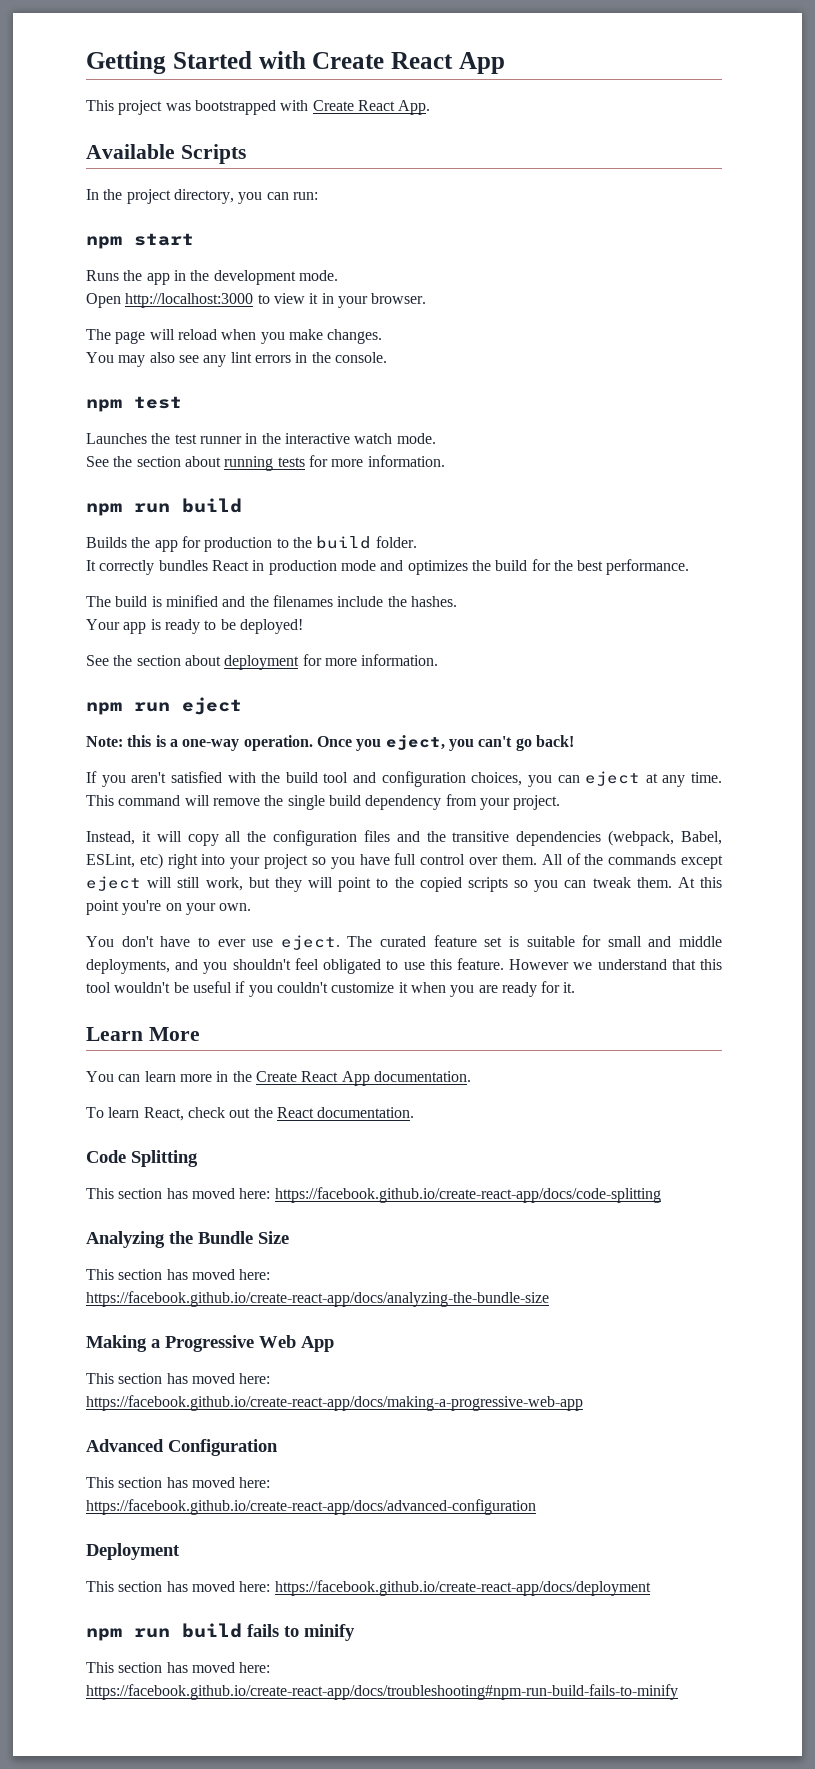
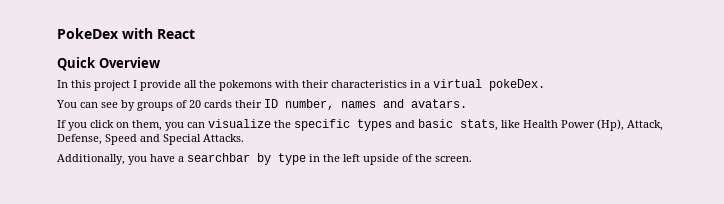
[86,51,505,74] [86,100,431,115] [86,144,246,164] [86,189,318,204] [86,233,194,249] [86,270,338,285] [86,293,427,308] [86,329,383,344] [86,352,387,367] [86,396,182,412] [86,433,436,444] [86,455,445,471] [86,498,242,516] [86,536,417,552] [86,559,690,575] [86,595,457,607] [86,619,303,634] [86,654,439,670] [86,697,242,715] [86,735,574,751] [86,771,722,787] [86,794,561,810] [86,830,722,846] [86,853,723,869] [86,876,722,892] [86,900,252,915] [86,935,722,950] [86,958,722,974] [86,981,576,997] [86,1027,200,1041] [86,1071,471,1086] [86,1107,415,1121] [86,1150,198,1167] [86,1187,661,1203] [86,1231,289,1248] [86,1269,271,1280] [86,1291,549,1307] [86,1335,334,1352] [86,1373,271,1384] [86,1395,583,1411] [86,1439,278,1456] [86,1477,271,1488] [86,1499,536,1515] [86,1543,180,1560] [86,1580,651,1596] [86,1623,355,1641] [86,1662,271,1673] [86,1684,678,1700] Getting Started with Create React App // This project was bootstrapped with Create React App. // Available Scripts // In the project directory, you can run: // npm start // Runs the app in the development mode. // Open http://localhost:3000 to view it in your browser. // The page will reload when you make changes. // You may also see any lint errors in the console. // npm test // Launches the test runner in the interactive watch mode. // See the section about running tests for more information. // npm run build // Builds the app for production to the build folder. // It correctly bundles React in production mode and optimizes the build for the best performance. // The build is minified and the filenames include the hashes. // Your app is ready to be deployed! // See the section about deployment for more information. // npm run eject // Note: this is a one-way operation. Once you eject, you can't go back! // If you aren't satisfied with the build tool and configuration choices, you can eject at any time. This command will remove the single build dependency from your project. // Instead, it will copy all the configuration files and the transitive dependencies (webpack, Babel, ESLint, etc) right into your project so you have full control over them. All of the commands except eject will still work, but they will point to the copied scripts so you can tweak them. At this point you're on your own. // You don't have to ever use eject. The curated feature set is suitable for small and middle deployments, and you shouldn't feel obligated to use this feature. However we understand that this tool wouldn't be useful if you couldn't customize it when you are ready for it. // Learn More // You can learn more in the Create React App documentation. // To learn React, check out the React documentation. // Code Splitting // This section has moved here: https://facebook.github.io/create-react-app/docs/code-splitting // Analyzing the Bundle Size // This section has moved here: https://facebook.github.io/create-react-app/docs/analyzing-the-bundle-size // Making a Progressive Web App // This section has moved here: https://facebook.github.io/create-react-app/docs/making-a-progressive-web-app // Advanced Configuration // This section has moved here: https://facebook.github.io/create-react-app/docs/advanced-configuration // Deployment // This section has moved here: https://facebook.github.io/create-react-app/docs/deployment // npm run build fails to minify // This section has moved here: https://facebook.github.io/create-react-app/docs/troubleshooting#npm-run-build-fails-to-minify -> [57,28,195,39] [57,57,160,71] [57,79,545,91] [56,99,467,111] [57,119,663,131] [57,134,244,145] [57,153,472,165] PokeDex with React // Quick Overview // In this project I provide all the pokemons with their characteristics in a virtual pokeDex. // You can see by groups of 20 cards their ID number, names and avatars. // If you click on them, you can visualize the specific types and basic stats, like Health Power (Hp), Attack, Defense, Speed and Special Attacks. // Additionally, you have a searchbar by type in the left upside of the screen.

